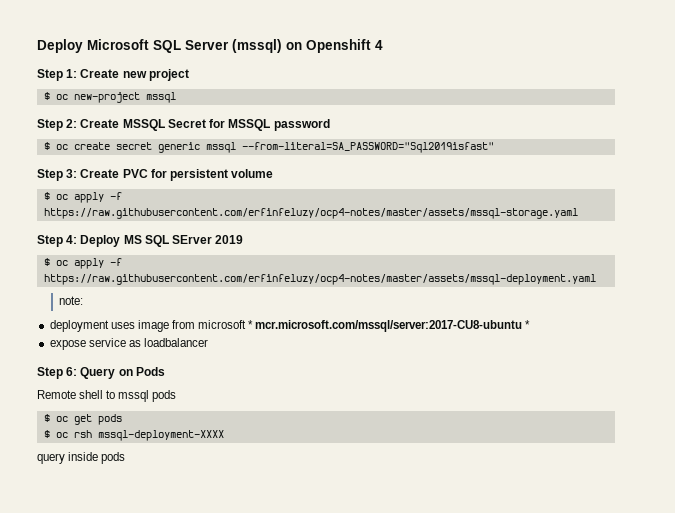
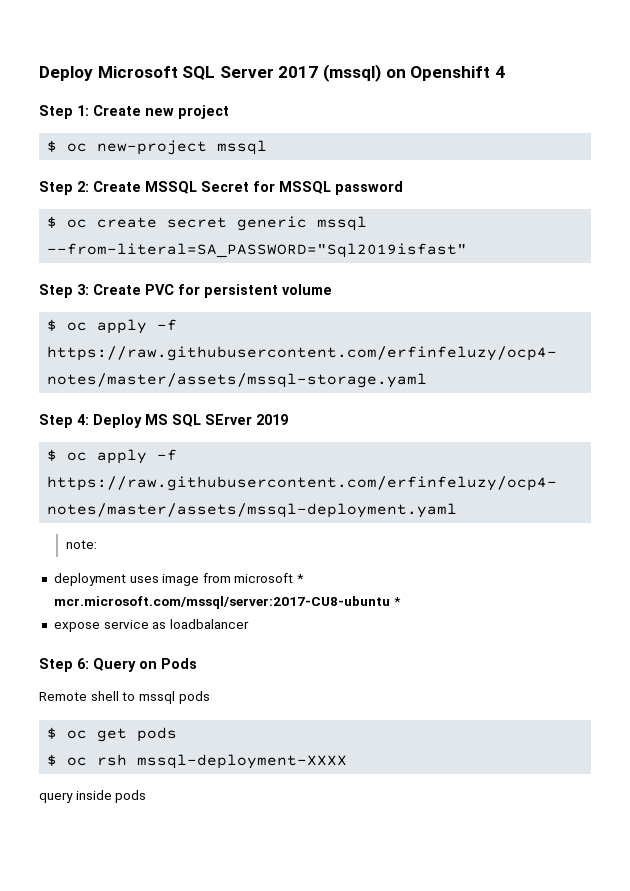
(229, 45) none -> [278,66,319,78] 2017

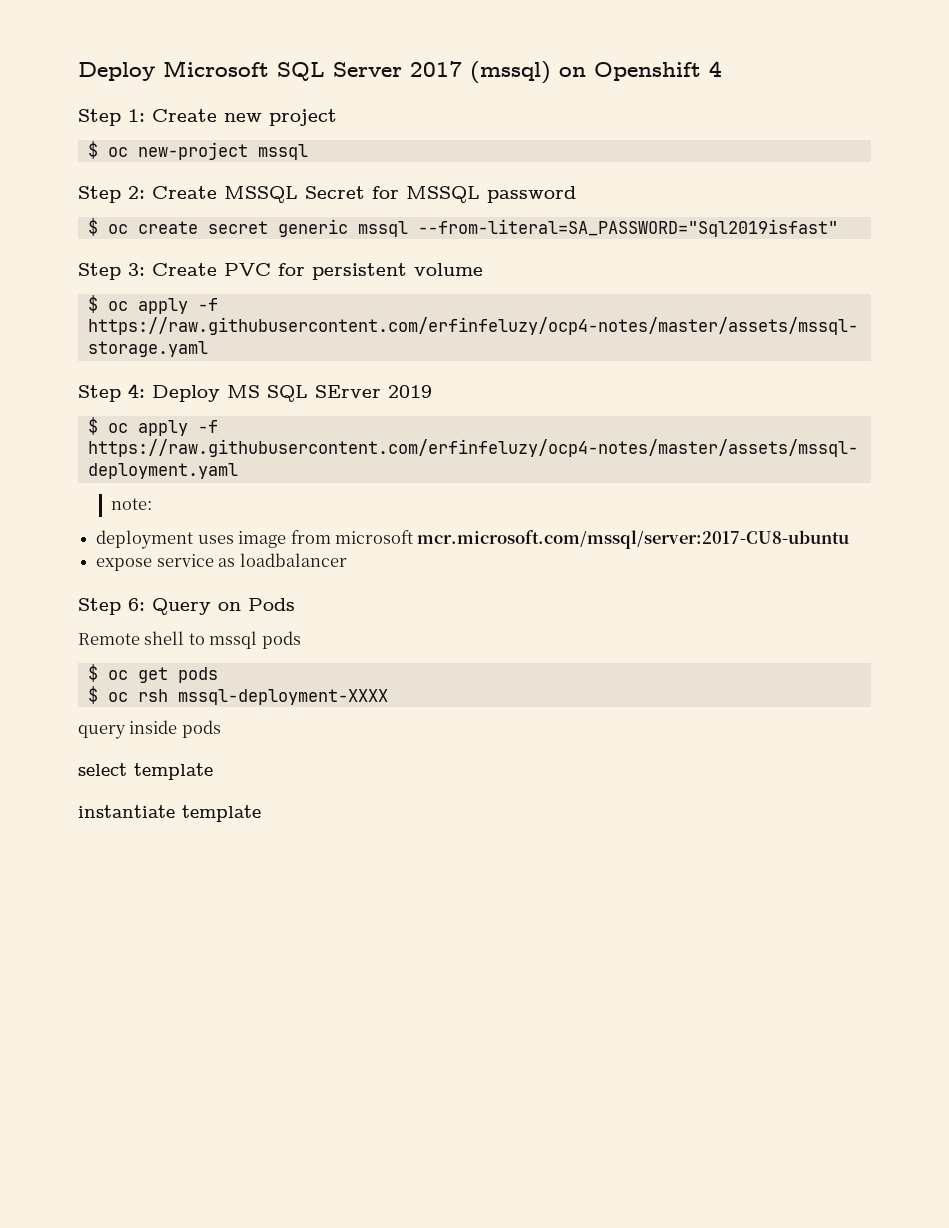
[297,574,305,583] * -> (413, 537) none
[393,597,401,606] * -> (850, 539) none
(147, 796) none -> [78,763,213,780] [78,805,261,822] // select template // instantiate template

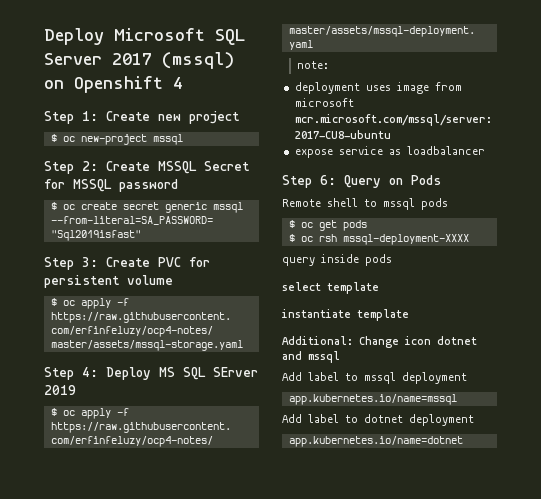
(261, 813) none -> [282,336,477,348] [282,351,340,363] [282,372,467,384] [288,394,457,405] [282,414,474,426] [288,436,463,447] // Additional: Change icon dotnet and mssql // Add label to mssql deployment // app.kubernetes.io/name=mssql // Add label to dotnet deployment // app.kubernetes.io/name=dotnet

